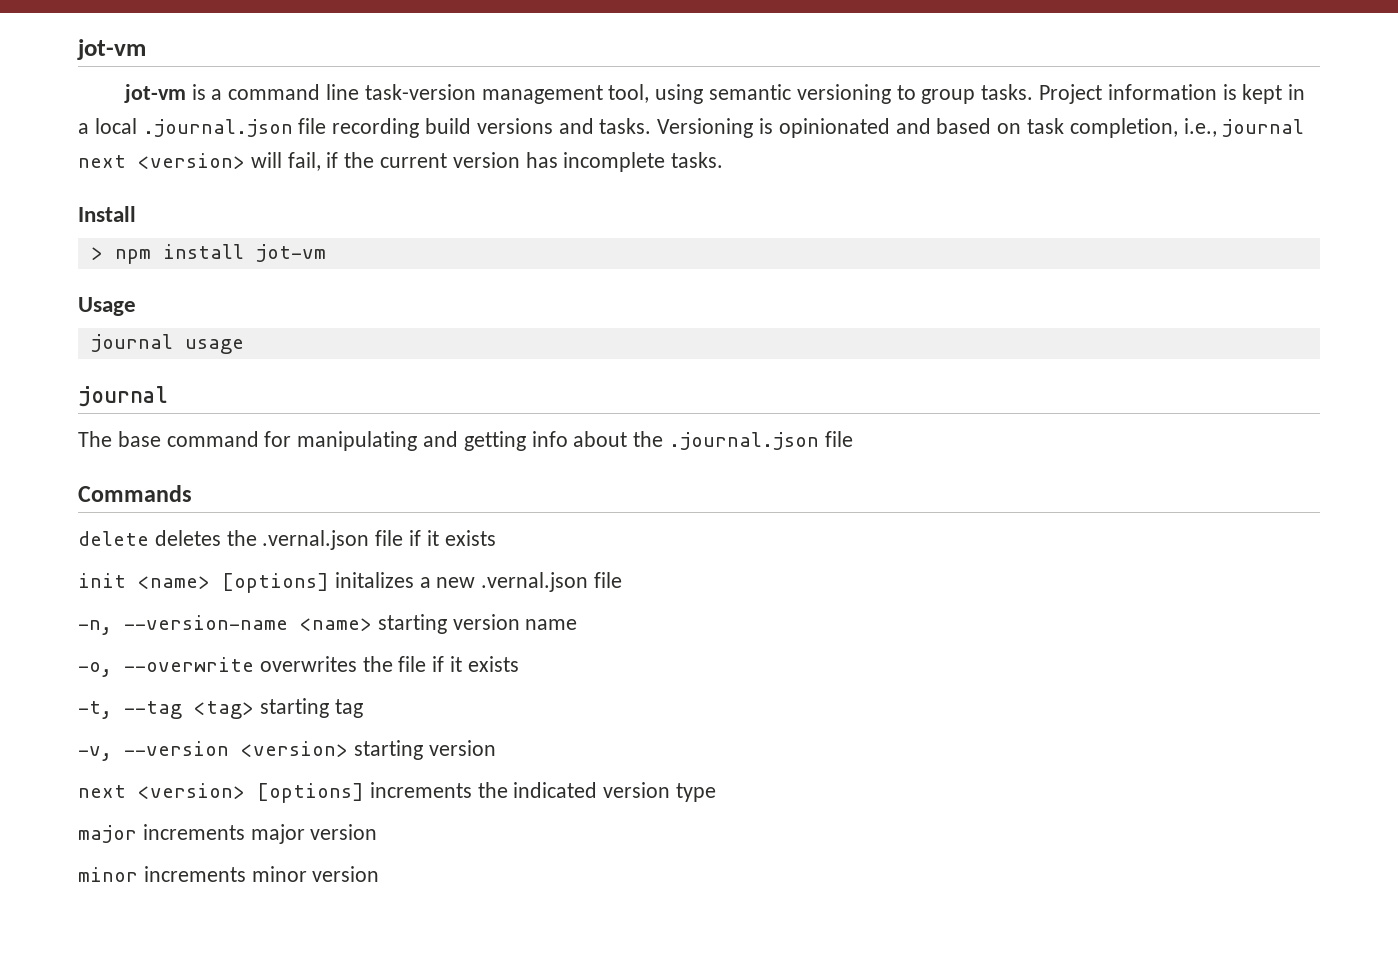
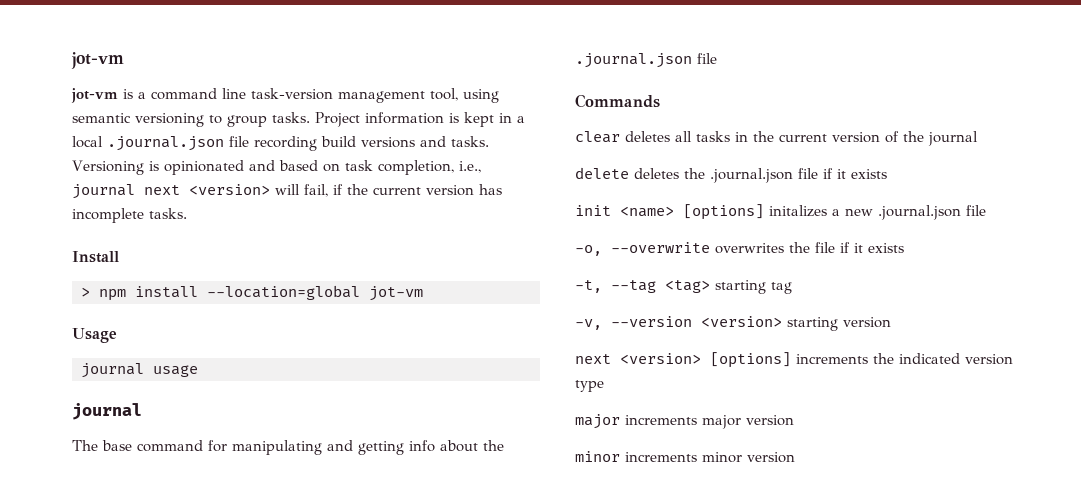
(244, 251) none -> [207,285,360,300] --location=global
(192, 493) none -> [575,131,978,146] // clear deletes all tasks in the current version of the journal
[262,530,370,550] .vernal.json -> [710,168,793,183] .journal.json
[481,572,623,592] [78,614,578,635] .vernal.json file // -n, --version-name <name> starting version name -> [878,205,986,220] .journal.json file

